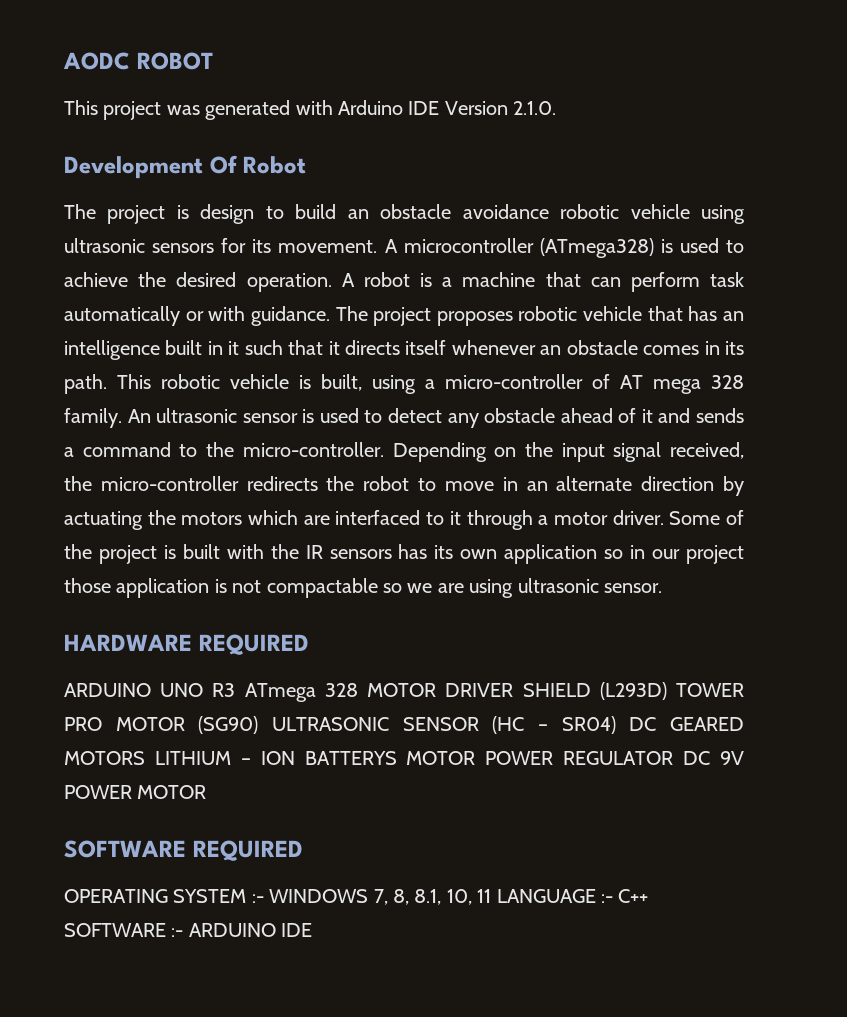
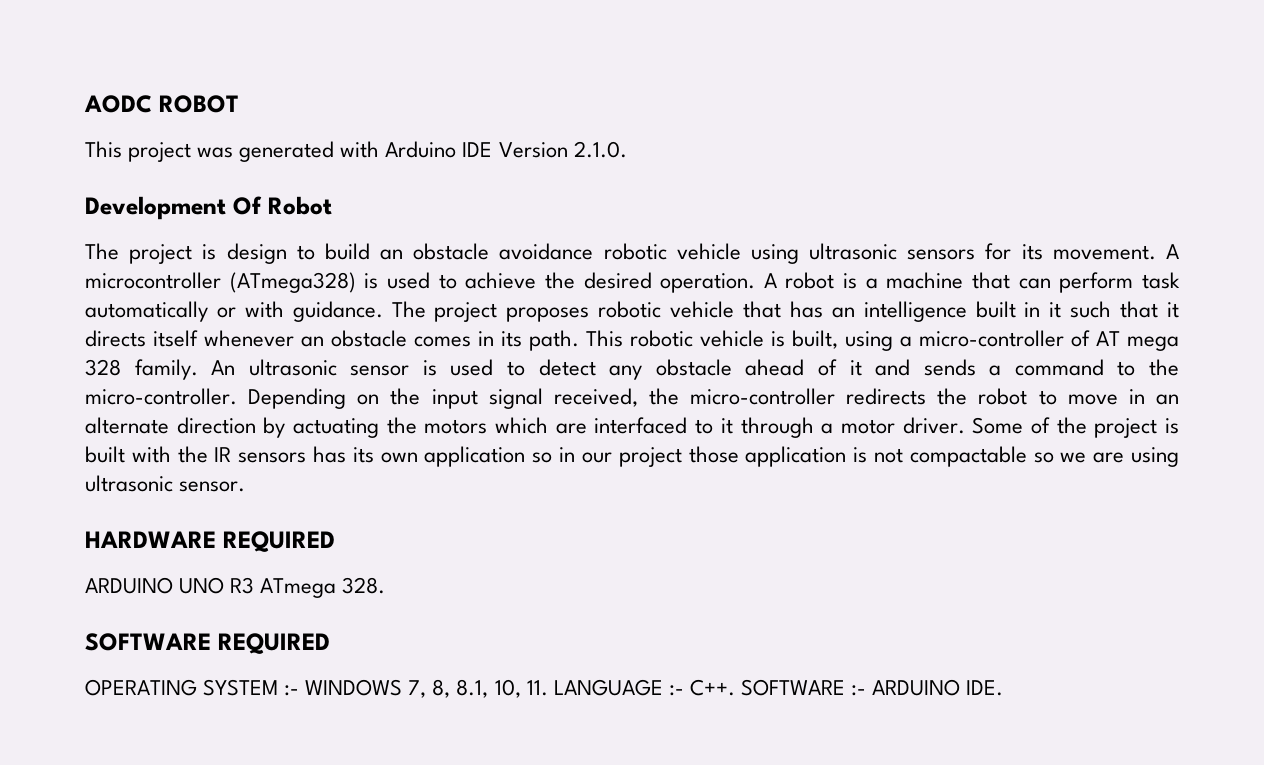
[324,682,744,700] [64,716,744,734] [64,751,744,765] [64,785,207,799] 328 MOTOR DRIVER SHIELD (L293D) TOWER PRO MOTOR (SG90) ULTRASONIC SENSOR (HC – SR04) DC GEARED MOTORS LITHIUM – ION BATTERYS MOTOR POWER REGULATOR DC 9V POWER MOTOR -> [342,577,386,594] 328.
[477,889,492,903] 11 -> [526,680,548,696] 11.
[618,889,649,903] C++ -> [689,679,735,696] C++.
[281,923,313,937] IDE -> [966,680,1004,696] IDE.

